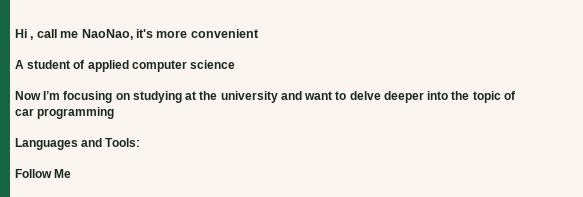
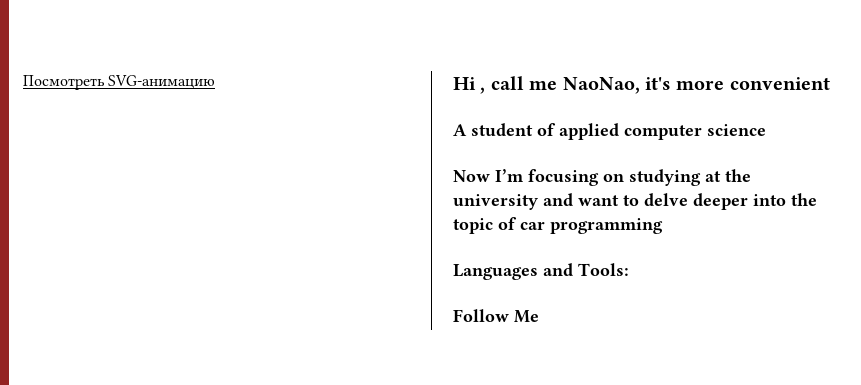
(15, 33) none -> [23,75,216,90] Посмотреть SVG-анимацию //

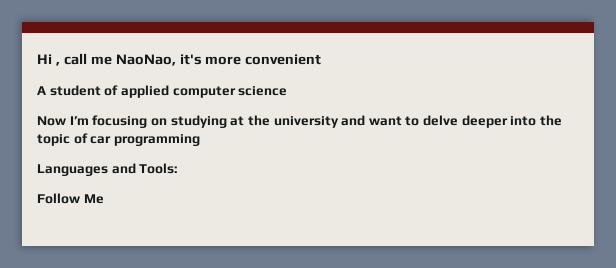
[23,75,216,90] Посмотреть SVG-анимацию // -> (37, 59) none

